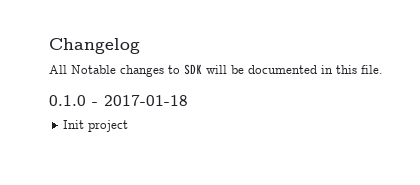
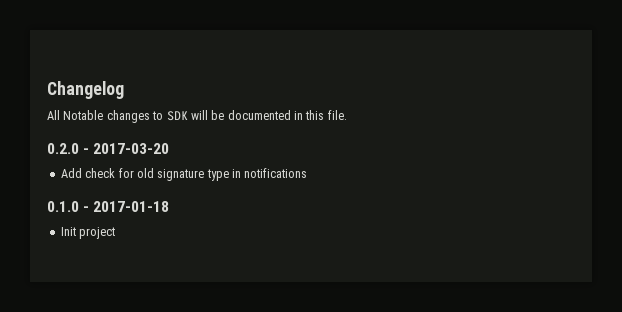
(383, 69) none -> [47,143,170,154] [60,168,308,181] // 0.2.0 - 2017-03-20 // Add check for old signature type in notifications

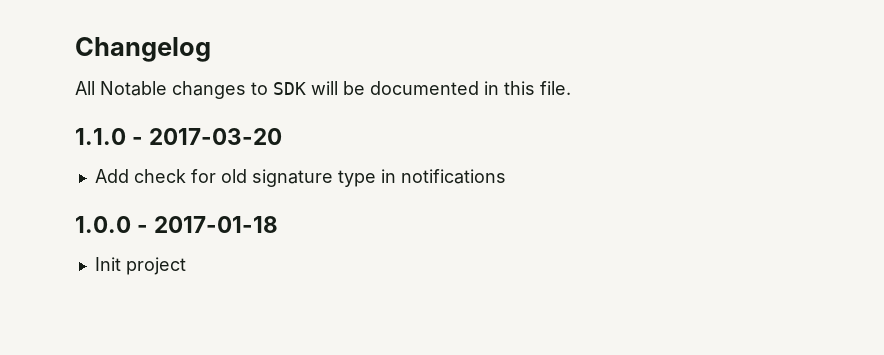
[47,143,79,154] 0.2.0 -> [75,128,126,145] 1.1.0
[47,201,79,212] 0.1.0 -> [75,216,131,233] 1.0.0

